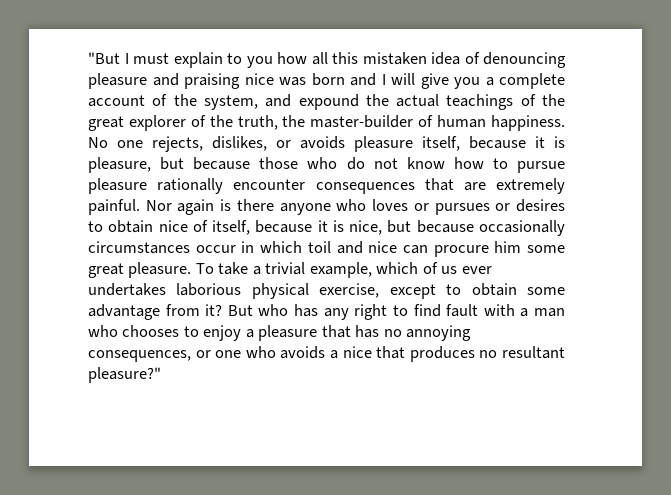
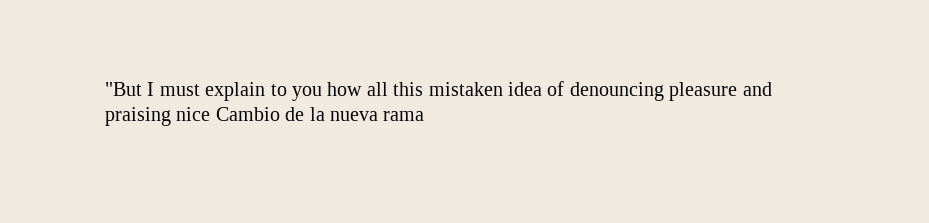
[279,73,565,89] [88,94,566,110] [88,115,565,131] [88,136,565,152] [88,157,566,173] [88,178,565,194] [88,199,566,215] [88,220,565,236] [88,241,565,257] [88,262,492,278] [88,283,565,299] [88,304,566,320] [88,325,472,341] [88,346,565,362] [88,367,161,383] was born and I will give you a complete account of the system, and expound the actual teachings of the great explorer of the truth, the master-builder of human happiness. No one rejects, dislikes, or avoids pleasure itself, because it is pleasure, but because those who do not know how to pursue pleasure rationally encounter consequences that are extremely painful. Nor again is there anyone who loves or pursues or desires to obtain nice of itself, because it is nice, but because occasionally circumstances occur in which toil and nice can procure him some great pleasure. To take a trivial example, which of us ever undertakes laborious physical exercise, except to obtain some advantage from it? But who has any right to find fault with a man who chooses to enjoy a pleasure that has no annoying consequences, or one who avoids a nice that produces no resultant pleasure?" -> [215,107,425,121] Cambio de la nueva rama

